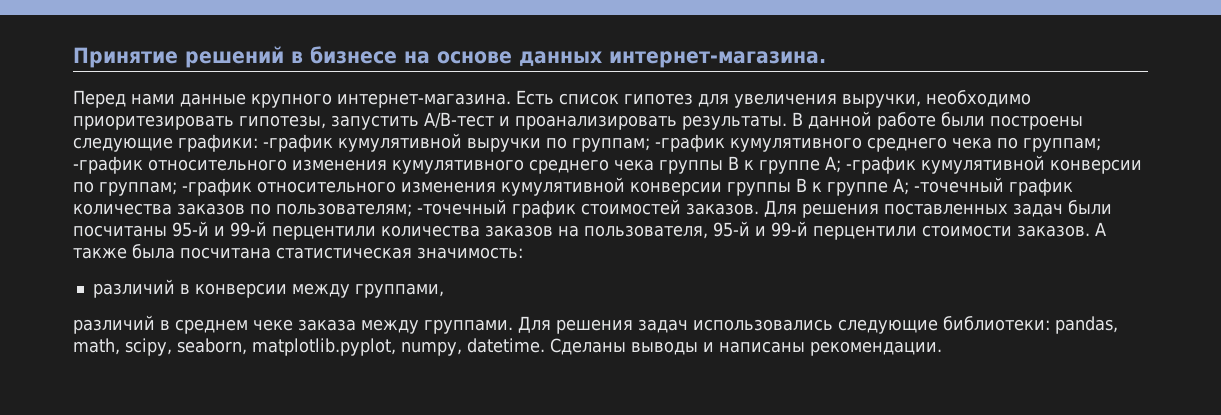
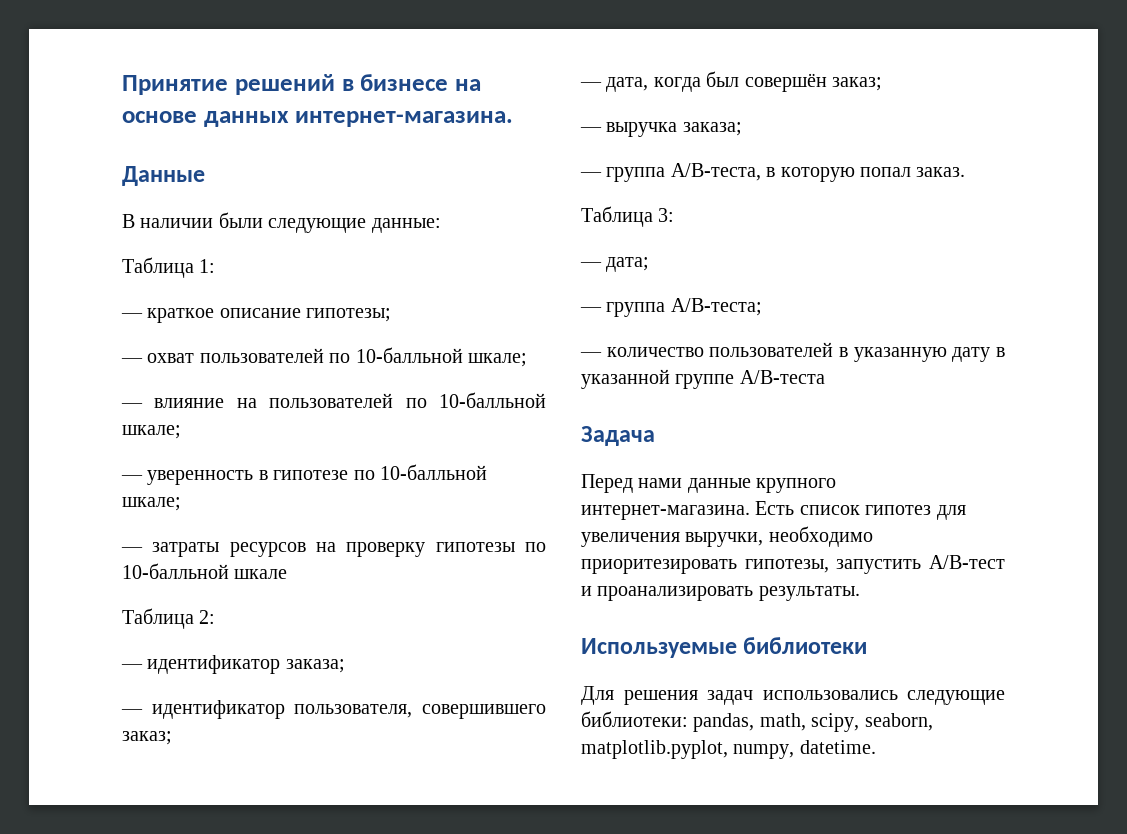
(826, 59) none -> [122,166,205,186] [122,212,441,233] [122,257,216,278] [121,308,392,323] [121,347,527,367] [121,392,546,408] [122,425,181,439] [121,464,487,485] [122,497,181,511] [121,542,546,557] [122,563,288,579] [122,608,216,629] [121,655,345,674] [121,700,546,719] [122,731,172,745] [580,71,882,92] [580,122,742,137] [580,163,966,182] [581,206,675,227] [580,257,650,272] [580,298,762,317] [580,342,1005,362] [581,369,825,389] [581,426,655,446] // Данные // В наличии были следующие данные: // Таблица 1: // — краткое описание гипотезы; // — охват пользователей по 10-балльной шкале; // — влияние на пользователей по 10-балльной шкале; // — уверенность в гипотезе по 10-балльной шкале; // — затраты ресурсов на проверку гипотезы по 10-балльной шкале // Таблица 2: // — идентификатор заказа; // — идентификатор пользователя, совершившего заказ; // — дата, когда был совершён заказ; // — выручка заказа; // — группа A/B-теста, в которую попал заказ. // Таблица 3: // — дата; // — группа A/B-теста; // — количество пользователей в указанную дату в указанной группе A/B-теста // Задача
[792,111,1083,130] [73,133,1101,152] [73,155,1142,174] [73,177,1073,196] [73,199,1112,218] [73,221,1106,240] [73,244,523,259] [92,279,444,298] [73,315,513,334] В данной работе были построены следующие графики: -график кумулятивной выручки по группам; -график кумулятивного среднего чека по группам; -график относительного изменения кумулятивного среднего чека группы B к группе A; -график кумулятивной конверсии по группам; -график относительного изменения кумулятивной конверсии группы B к группе A; -точечный график количества заказов по пользователям; -точечный график стоимостей заказов. Для решения поставленных задач были посчитаны 95-й и 99-й перцентили количества заказов на пользователя, 95-й и 99-й перцентили стоимости заказов. А также была посчитана статистическая значимость: // различий в конверсии между группами, // различий в среднем чеке заказа между группами. -> [581,637,868,658] // Используемые библиотеки //
[550,338,942,356] Сделаны выводы и написаны рекомендации. -> (876, 747) none

